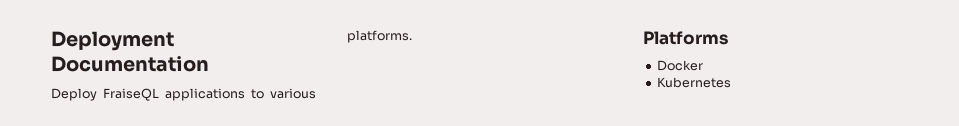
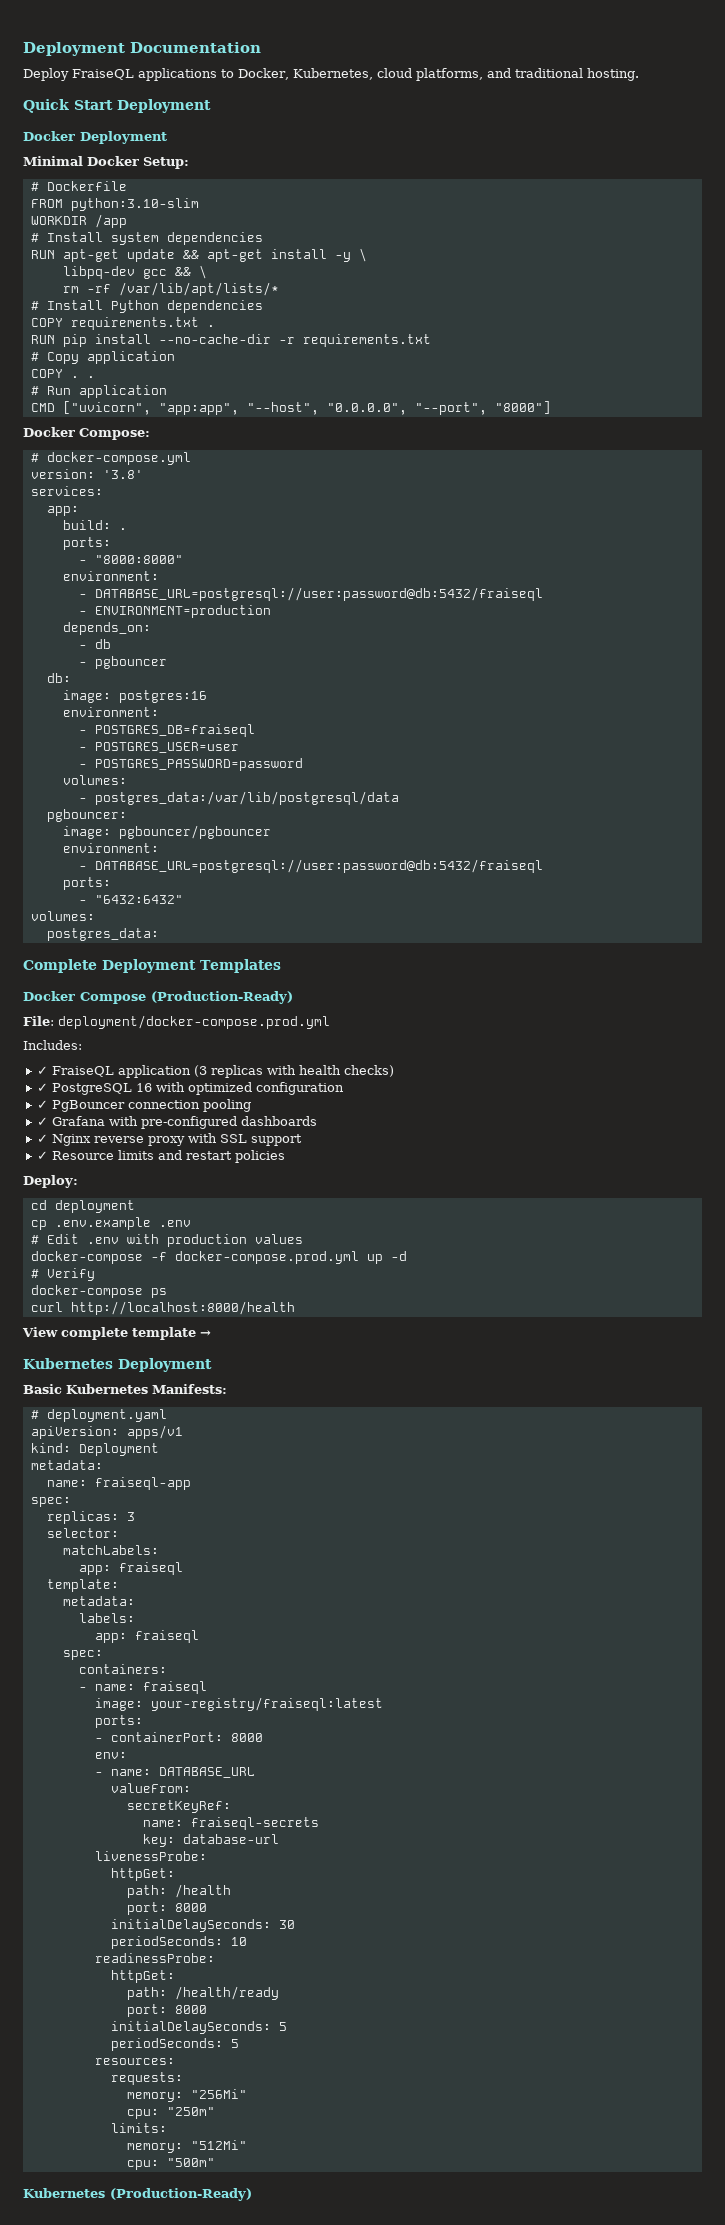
[270,88,316,99] [347,30,412,43] [643,31,728,45] [656,60,703,71] [656,77,731,88] various platforms. // Platforms // Docker // Kubernetes -> [238,68,639,81] [23,99,211,113] [23,131,167,144] [23,156,189,169] [30,181,127,191] [30,198,199,211] [30,214,127,228] [30,232,263,245] [30,248,367,262] [62,265,207,279] [62,282,279,296] [30,300,263,313] [30,317,215,330] [30,334,431,347] [30,351,175,364] [30,369,95,378] [30,385,167,398] [30,401,551,415] [23,427,150,440] [30,452,191,465] [30,469,143,479] [30,486,103,496] [46,506,79,516] [62,520,127,530] [62,537,111,550] [78,555,183,564] [62,571,159,581] [78,587,543,601] [78,605,271,618] [62,622,151,635] [78,639,111,649] [78,656,167,669] [46,673,71,683] [62,690,207,703] [62,707,159,717] [78,724,255,737] [78,742,239,753] [78,758,303,771] [62,775,127,785] [78,791,399,805] [46,809,127,822] [62,825,271,839] [62,843,159,853] [78,859,543,873] [62,877,111,890] [78,895,183,904] [30,911,95,921] [46,928,159,941] [23,959,281,973] [23,991,293,1004] [23,1015,330,1029] [23,1040,82,1050] [36,1065,394,1078] [36,1082,344,1095] [36,1099,251,1112] [36,1116,317,1129] [36,1133,302,1146] [36,1150,285,1163] [23,1175,78,1188] [30,1200,135,1213] [30,1217,191,1230] [30,1234,303,1247] [30,1251,407,1264] [30,1268,95,1281] [30,1285,167,1298] [30,1301,295,1315] [22,1327,211,1340] [23,1358,212,1372] [23,1384,227,1394] [30,1409,167,1422] [30,1425,183,1439] [30,1443,159,1456] [30,1460,103,1470] [46,1477,191,1490] [30,1497,71,1507] [46,1511,135,1524] [46,1528,119,1538] [62,1545,159,1555] [78,1562,183,1575] [46,1579,119,1592] [62,1596,135,1606] [78,1613,135,1623] [94,1630,199,1643] [62,1650,103,1660] [78,1664,167,1674] [78,1681,207,1694] [94,1697,383,1711] [94,1715,143,1728] [94,1732,263,1742] [94,1752,127,1759] [94,1767,255,1778] [110,1783,191,1793] [126,1800,231,1813] [142,1817,319,1830] [142,1834,279,1847] [94,1851,207,1861] [110,1868,175,1881] [126,1884,231,1898] [126,1902,207,1915] [110,1919,295,1932] [110,1936,247,1949] [94,1953,215,1963] [110,1970,175,1983] [126,1986,279,2000] [126,2004,207,2017] [110,2021,287,2034] [110,2038,239,2051] [94,2058,175,2065] [110,2072,183,2085] [126,2089,247,2102] [126,2107,215,2119] [110,2123,167,2133] [126,2140,247,2153] [126,2158,215,2170] [23,2188,252,2201] Docker, Kubernetes, cloud platforms, and traditional hosting. // Quick Start Deployment // Docker Deployment // Minimal Docker Setup: // # Dockerfile // FROM python:3.10-slim // WORKDIR /app // # Install system dependencies // RUN apt-get update && apt-get install -y \ // libpq-dev gcc && \ // rm -rf /var/lib/apt/lists/* // # Install Python dependencies // COPY requirements.txt . // RUN pip install --no-cache-dir -r requirements.txt // # Copy application // COPY . . // # Run application // CMD ["uvicorn", "app:app", "--host", "0.0.0.0", "--port", "8000"] // Docker Compose: // # docker-compose.yml // version: '3.8' // services: // app: // build: . // ports: // - "8000:8000" // environment: // - DATABASE_URL=postgresql://user:password@db:5432/fraiseql // - ENVIRONMENT=production // depends_on: // - db // - pgbouncer // db: // image: postgres:16 // environment: // - POSTGRES_DB=fraiseql // - POSTGRES_USER=user // - POSTGRES_PASSWORD=password // volumes: // - postgres_data:/var/lib/postgresql/data // pgbouncer: // image: pgbouncer/pgbouncer // environment: // - DATABASE_URL=postgresql://user:password@db:5432/fraiseql // ports: // - "6432:6432" // volumes: // postgres_data: // Complete Deployment Templates // Docker Compose (Production-Ready) // File: deployment/docker-compose.prod.yml // Includes: // ✓ FraiseQL application (3 replicas with health checks) // ✓ PostgreSQL 16 with optimized configuration // ✓ PgBouncer connection pooling // ✓ Grafana with pre-configured dashboards // ✓ Nginx reverse proxy with SSL support // ✓ Resource limits and restart policies // Deploy: // cd deployment // cp .env.example .env // # Edit .env with production values // docker-compose -f docker-compose.prod.yml up -d // # Verify // docker-compose ps // curl http://localhost:8000/health // View complete template → // Kubernetes Deployment // Basic Kubernetes Manifests: // # deployment.yaml // apiVersion: apps/v1 // kind: Deployment // metadata: // name: fraiseql-app // spec: // replicas: 3 // selector: // matchLabels: // app: fraiseql // template: // metadata: // labels: // app: fraiseql // spec: // containers: // - name: fraiseql // image: your-registry/fraiseql:latest // ports: // - containerPort: 8000 // env: // - name: DATABASE_URL // valueFrom: // secretKeyRef: // name: fraiseql-secrets // key: database-url // livenessProbe: // httpGet: // path: /health // port: 8000 // initialDelaySeconds: 30 // periodSeconds: 10 // readinessProbe: // httpGet: // path: /health/ready // port: 8000 // initialDelaySeconds: 5 // periodSeconds: 5 // resources: // requests: // memory: "256Mi" // cpu: "250m" // limits: // memory: "512Mi" // cpu: "500m" // Kubernetes (Production-Ready)

